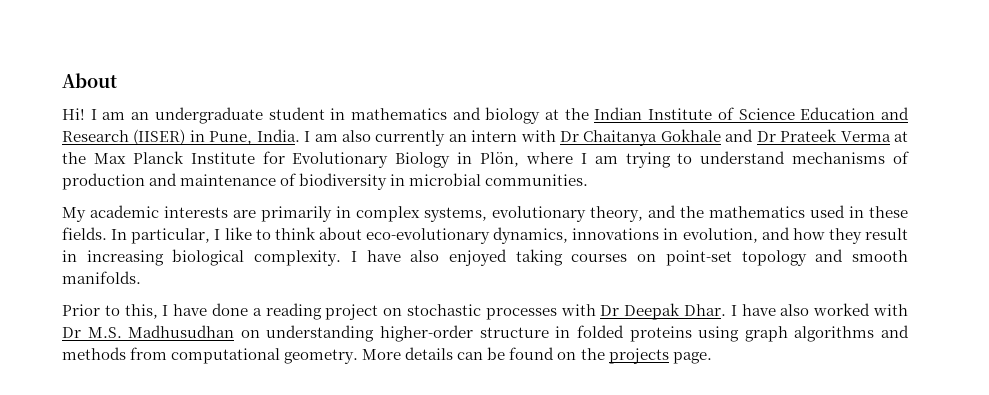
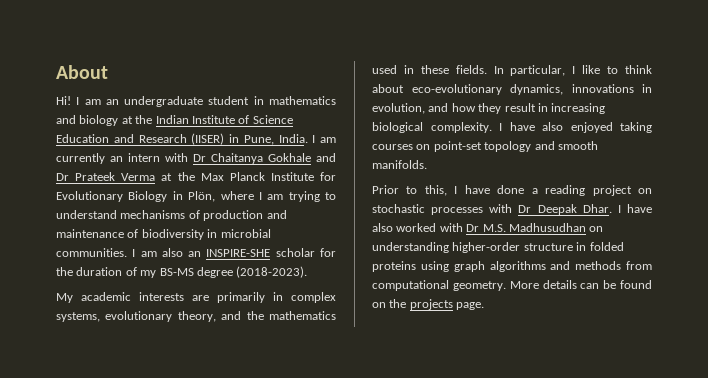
[341,130,371,142] also -> (336, 140) none
(589, 180) none -> [132,248,336,257] [56,266,308,278] I am also an INSPIRE-SHE scholar for the duration of my BS-MS degree (2018-2023).

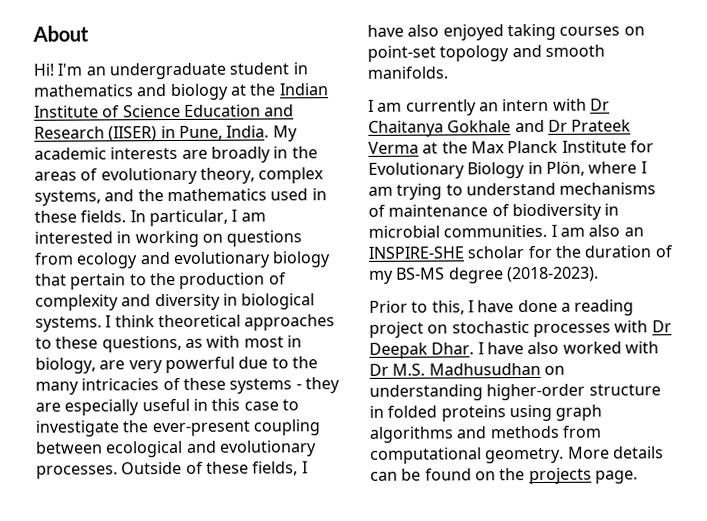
[76,97,101,105] I am -> [57,63,83,76] I'm
(308, 138) none -> [272,125,298,142] [34,146,318,163] [34,167,325,185] [34,188,327,206] [34,209,266,227] [34,230,303,248] [34,251,332,269] [35,272,287,290] [35,293,316,311] [35,314,336,332] [35,335,302,353] [35,356,318,374] [35,377,340,395] [35,398,299,416] [35,419,320,437] [36,440,317,458] [36,461,308,479] [367,23,645,41] [367,44,605,62] [367,66,448,79] My academic interests are broadly in the areas of evolutionary theory, complex systems, and the mathematics used in these fields. In particular, I am interested in working on questions from ecology and evolutionary biology that pertain to the production of complexity and diversity in biological systems. I think theoretical approaches to these questions, as with most in biology, are very powerful due to the many intricacies of these systems - they are especially useful in this case to investigate the ever-present coupling between ecological and evolutionary processes. Outside of these fields, I have also enjoyed taking courses on point-set topology and smooth manifolds. //
[203,210,287,221] production and -> (386, 210) none
[56,292,336,303] [56,311,336,322] [372,65,652,76] [372,84,652,95] [372,103,606,114] [372,122,652,133] [372,141,598,152] [372,160,427,169] // My academic interests are primarily in complex systems, evolutionary theory, and the mathematics used in these fields. In particular, I like to think about eco-evolutionary dynamics, innovations in evolution, and how they result in increasing biological complexity. I have also enjoyed taking courses on point-set topology and smooth manifolds. -> (599, 274) none

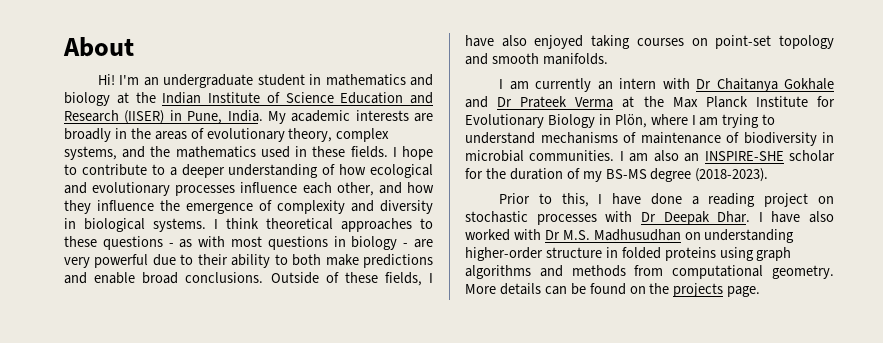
[129,209,266,227] [34,230,303,248] [34,251,332,269] [35,272,266,290] In particular, I am interested in working on questions from ecology and evolutionary biology that pertain to the production -> [392,146,434,160] [64,164,433,178] [64,182,435,196] [64,200,253,214] I hope to contribute to a deeper understanding of how ecological and evolutionary processes influence each other, and how they influence the emergence
[101,335,182,353] questions, -> [102,236,174,250] questions -
[286,335,302,348] [35,357,96,374] in biology, -> [267,236,409,250] questions in biology -
[291,356,318,369] [35,377,340,395] [35,398,299,416] [35,419,320,437] [36,440,317,458] [36,465,118,479] the many intricacies of these systems - they are especially useful in this case to investigate the ever-present coupling between ecological and evolutionary processes. -> [197,254,434,268] [64,272,264,284] their ability to both make predictions and enable broad conclusions.

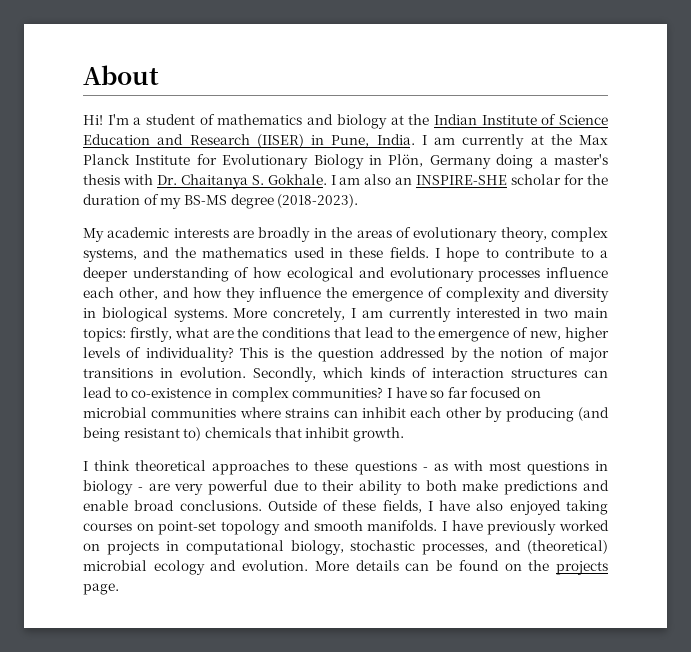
[143,74,322,88] an undergraduate student in -> [133,114,215,125] a student of
(263, 116) none -> [421,134,608,149] [83,154,608,169] [83,174,608,189] [83,194,359,209] I am currently at the Max Planck Institute for Evolutionary Biology in Plön, Germany doing a master's thesis with Dr. Chaitanya S. Gokhale. I am also an INSPIRE-SHE scholar for the duration of my BS-MS degree (2018-2023). //
(206, 225) none -> [233,307,608,322] [83,327,610,342] [83,347,609,362] [83,367,608,382] [83,387,542,402] [83,407,609,422] [83,427,404,442] More concretely, I am currently interested in two main topics: firstly, what are the conditions that lead to the emergence of new, higher levels of individuality? This is the question addressed by the notion of major transitions in evolution. Secondly, which kinds of interaction structures can lead to co-existence in complex communities? I have so far focused on microbial communities where strains can inhibit each other by producing (and being resistant to) chemicals that inhibit growth. //
[499,78,834,92] [465,96,835,108] [465,114,776,128] [465,132,834,146] [465,150,835,162] [465,168,769,182] [499,193,834,207] [465,211,834,225] [465,229,795,243] [465,247,792,261] [465,265,834,279] // I am currently an intern with Dr Chaitanya Gokhale and Dr Prateek Verma at the Max Planck Institute for Evolutionary Biology in Plön, where I am trying to understand mechanisms of maintenance of biodiversity in microbial communities. I am also an INSPIRE-SHE scholar for the duration of my BS-MS degree (2018-2023). // Prior to this, I have done a reading project on stochastic processes with Dr Deepak Dhar. I have also worked with Dr M.S. Madhusudhan on understanding higher-order structure in folded proteins using graph algorithms and methods from computational geometry. -> [441,520,609,535] [83,540,608,555] [83,560,309,575] I have previously worked on projects in computational biology, stochastic processes, and (theoretical) microbial ecology and evolution.

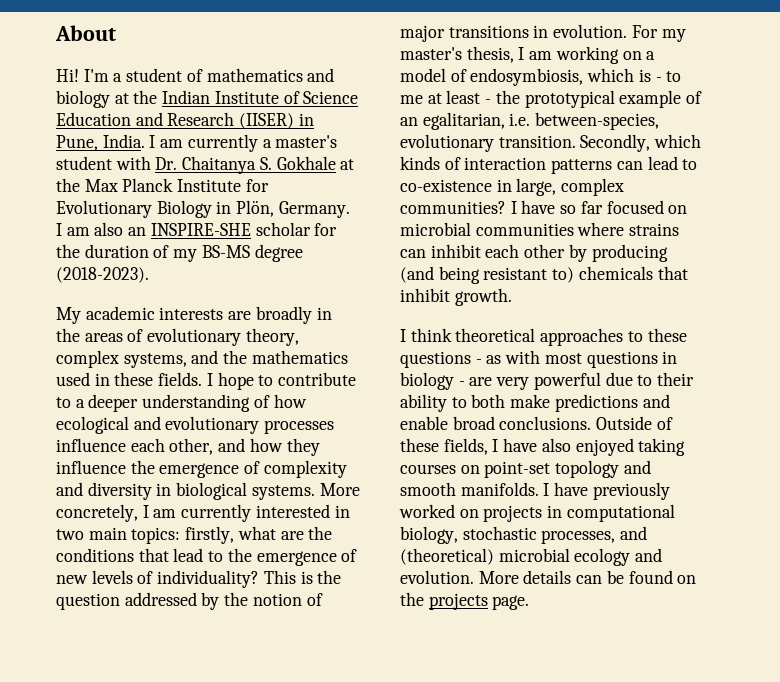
(525, 141) none -> [262,135,338,148] [56,156,336,174] a master's student with Dr. Chaitanya S. Gokhale
[429,154,608,169] [83,174,327,189] Germany doing a master's thesis with Dr. Chaitanya S. Gokhale. -> [278,201,350,218] Germany.
[530,327,610,342] new, higher -> [56,575,88,584] new
(246, 372) none -> [631,25,686,42] [400,46,656,64] [400,68,682,86] [400,90,703,108] [400,112,660,130] [400,134,576,152] For my master's thesis, I am working on a model of endosymbiosis, which is - to me at least - the prototypical example of an egalitarian, i.e. between-species, evolutionary transition.
[511,368,577,378] structures -> [551,159,613,174] patterns
(228, 393) none -> [516,178,557,196] large,

